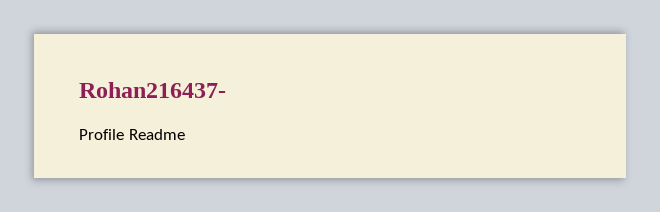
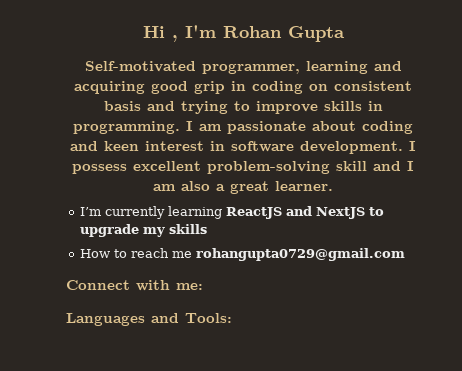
[79,82,226,98] [79,129,185,140] Rohan216437- // Profile Readme -> [142,25,345,42] [84,61,402,74] [74,81,412,94] [103,101,383,114] [73,121,413,134] [70,141,416,154] [72,161,414,174] [153,181,333,194] [80,206,385,219] [80,224,208,237] [80,248,406,261] [66,280,203,291] [66,313,232,326] Hi , I'm Rohan Gupta // Self-motivated programmer, learning and acquiring good grip in coding on consistent basis and trying to improve skills in programming. I am passionate about coding and keen interest in software development. I possess excellent problem-solving skill and I am also a great learner. // I’m currently learning ReactJS and NextJS to upgrade my skills // How to reach me rohangupta0729@gmail.com // Connect with me: // Languages and Tools:

